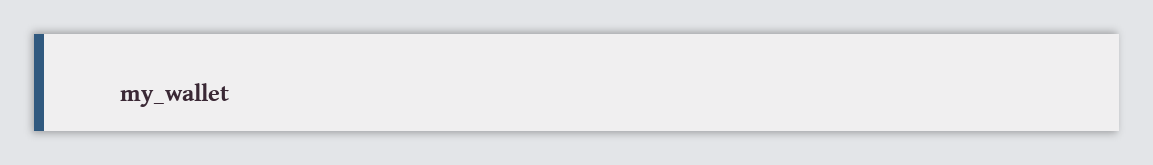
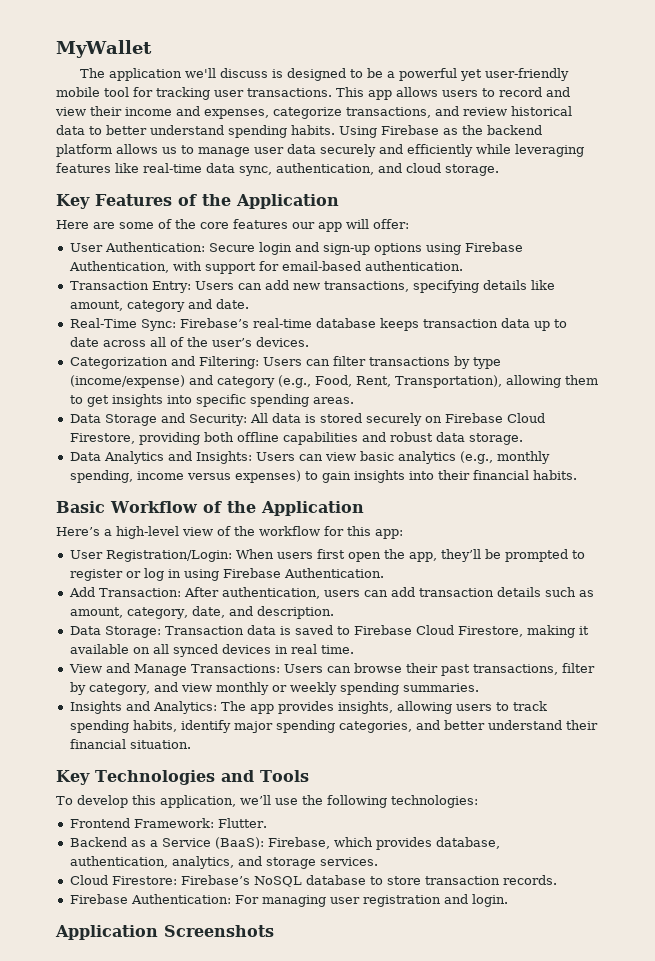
[120,83,229,107] my_wallet -> [56,40,152,58] [79,68,569,81] [56,87,570,100] [55,106,572,119] [56,125,542,138] [56,144,584,157] [56,163,499,176] [56,194,339,209] [56,219,409,232] [69,242,523,255] [68,261,463,274] [69,280,555,293] [69,299,249,312] [69,318,567,331] [69,337,309,347] [69,356,501,369] [69,375,598,388] [69,394,354,407] [69,413,545,426] [69,432,523,445] [69,451,550,464] [69,470,577,483] [56,501,364,516] [56,526,403,539] [69,549,585,562] [69,568,384,581] [68,587,594,599] [69,606,334,619] [69,625,589,638] [69,644,354,657] [68,663,595,676] [69,682,479,695] [69,701,547,714] [69,720,598,733] [69,739,191,749] [56,770,309,785] [56,795,478,808] [69,818,267,828] [69,837,500,850] [69,856,378,869] [69,875,557,887] [69,894,508,907] [55,925,274,940] MyWallet // The application we'll discuss is designed to be a powerful yet user-friendly mobile tool for tracking user transactions. This app allows users to record and view their income and expenses, categorize transactions, and review historical data to better understand spending habits. Using Firebase as the backend platform allows us to manage user data securely and efficiently while leveraging features like real-time data sync, authentication, and cloud storage. // Key Features of the Application // Here are some of the core features our app will offer: // User Authentication: Secure login and sign-up options using Firebase Authentication, with support for email-based authentication. // Transaction Entry: Users can add new transactions, specifying details like amount, category and date. // Real-Time Sync: Firebase’s real-time database keeps transaction data up to date across all of the user’s devices. // Categorization and Filtering: Users can filter transactions by type (income/expense) and category (e.g., Food, Rent, Transportation), allowing them to get insights into specific spending areas. // Data Storage and Security: All data is stored securely on Firebase Cloud Firestore, providing both offline capabilities and robust data storage. // Data Analytics and Insights: Users can view basic analytics (e.g., monthly spending, income versus expenses) to gain insights into their financial habits. // Basic Workflow of the Application // Here’s a high-level view of the workflow for this app: // User Registration/Login: When users first open the app, they’ll be prompted to register or log in using Firebase Authentication. // Add Transaction: After authentication, users can add transaction details such as amount, category, date, and description. // Data Storage: Transaction data is saved to Firebase Cloud Firestore, making it available on all synced devices in real time. // View and Manage Transactions: Users can browse their past transactions, filter by category, and view monthly or weekly spending summaries. // Insights and Analytics: The app provides insights, allowing users to track spending habits, identify major spending categories, and better understand their financial situation. // Key Technologies and Tools // To develop this application, we’ll use the following technologies: // Frontend Framework: Flutter. // Backend as a Service (BaaS): Firebase, which provides database, authentication, analytics, and storage services. // Cloud Firestore: Firebase’s NoSQL database to store transaction records. // Firebase Authentication: For managing user registration and login. // Application Screenshots

